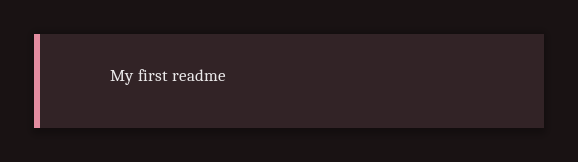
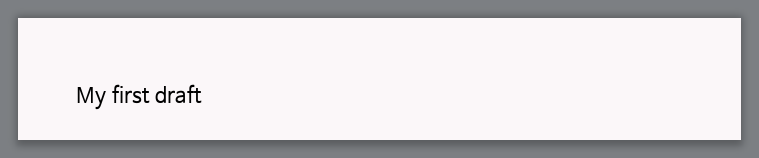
[172,69,227,81] readme -> [155,84,203,104] draft

